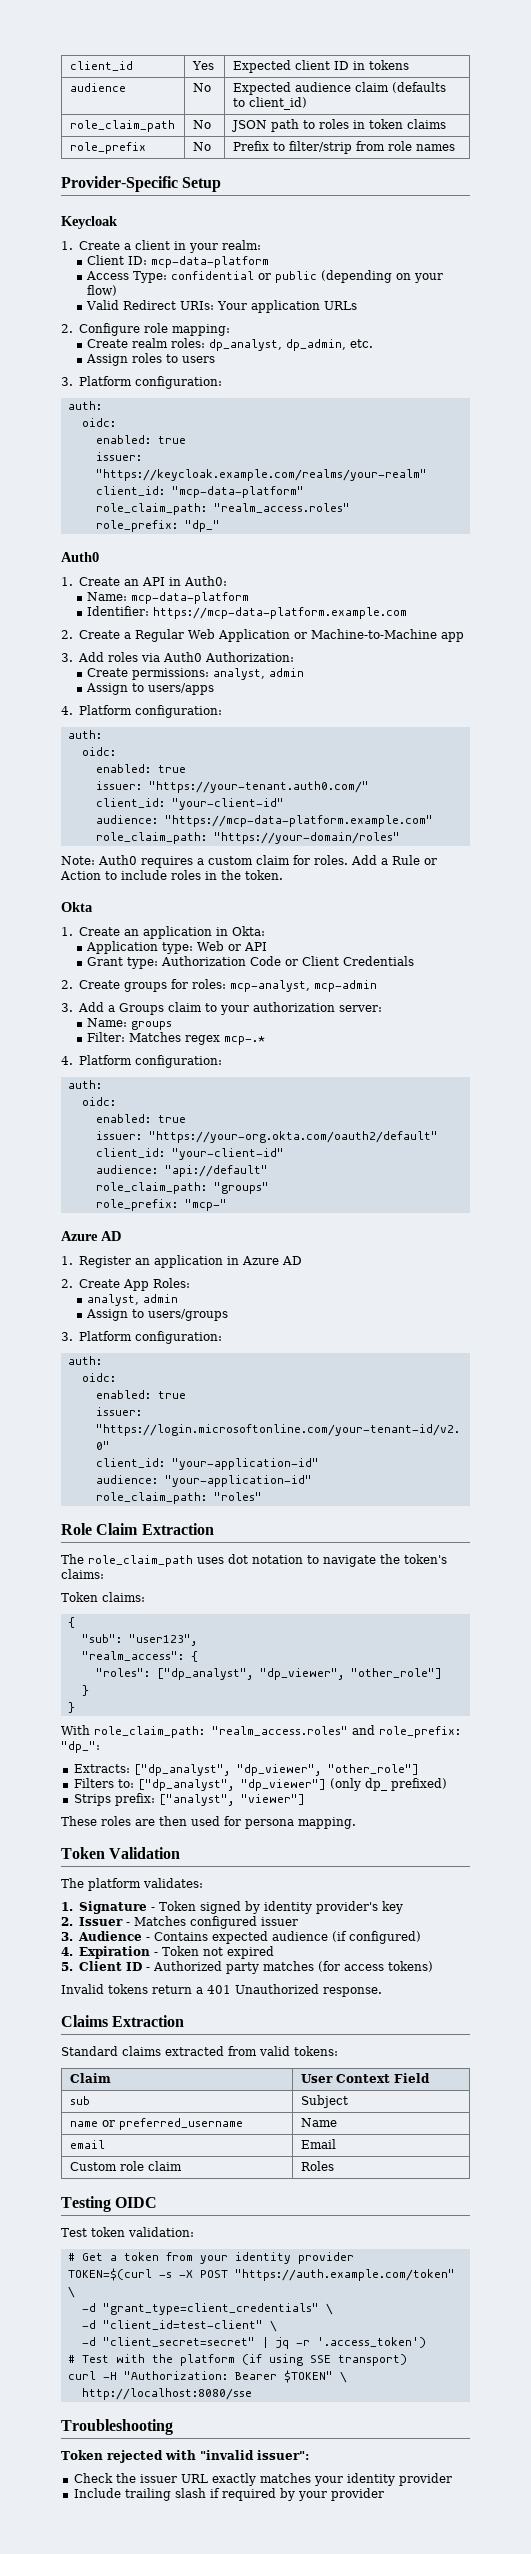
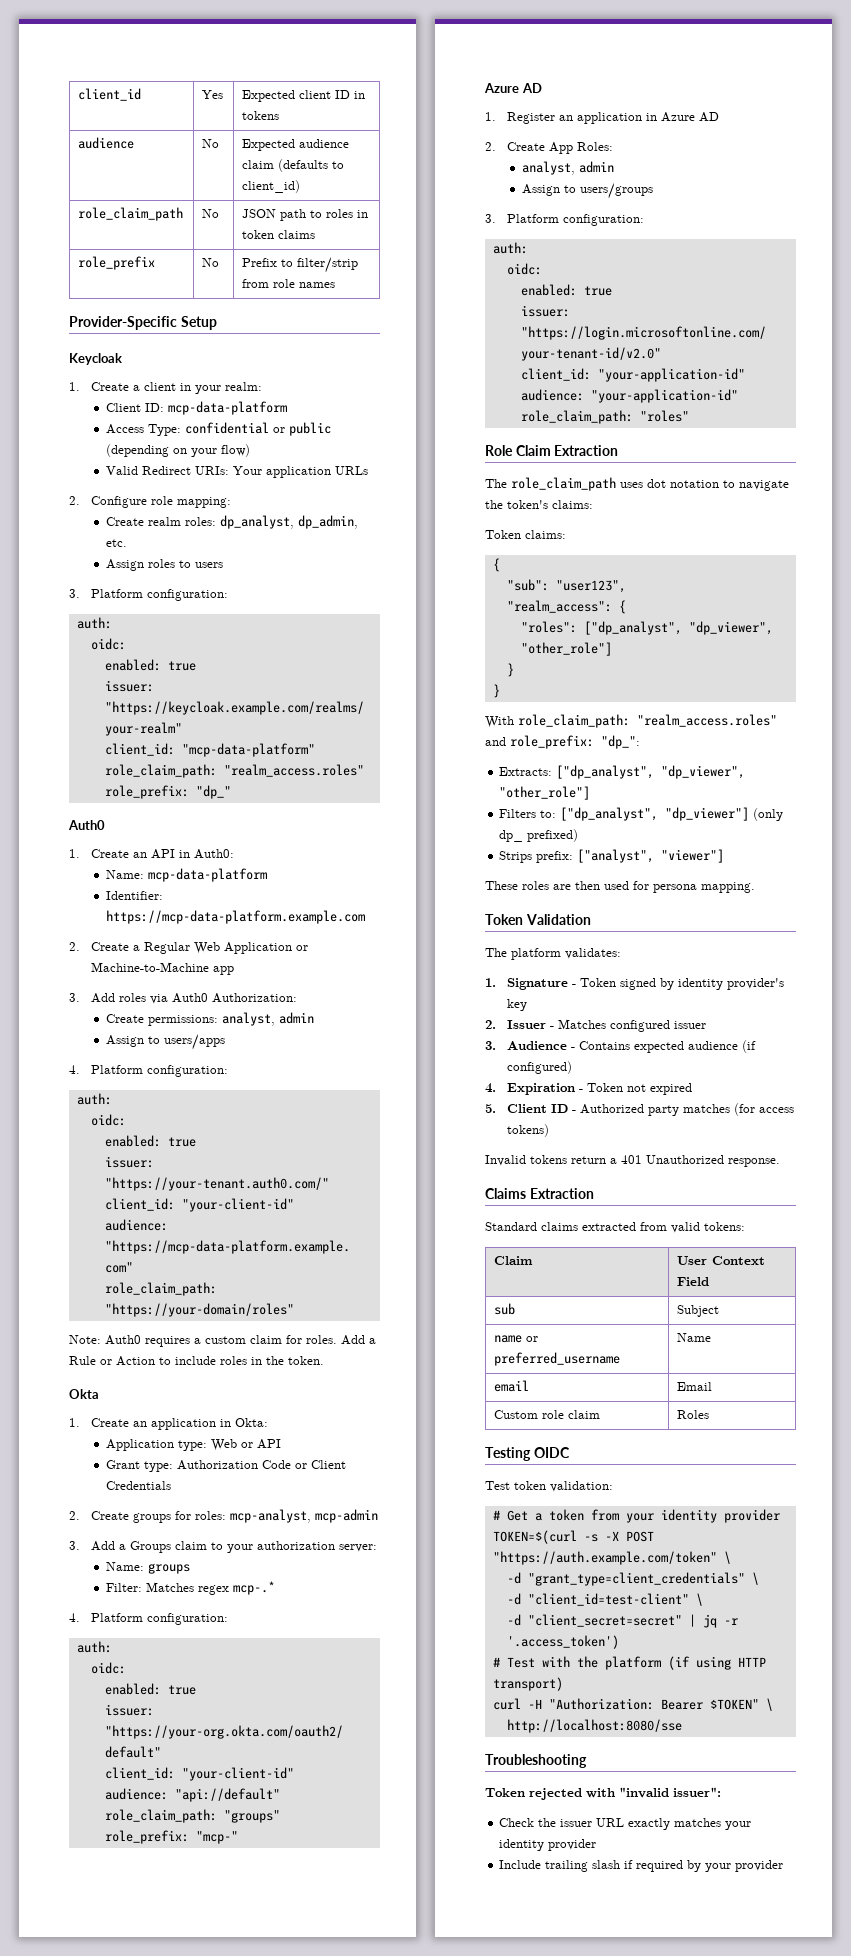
[309,2355,331,2363] SSE -> [737,1657,766,1667] HTTP

